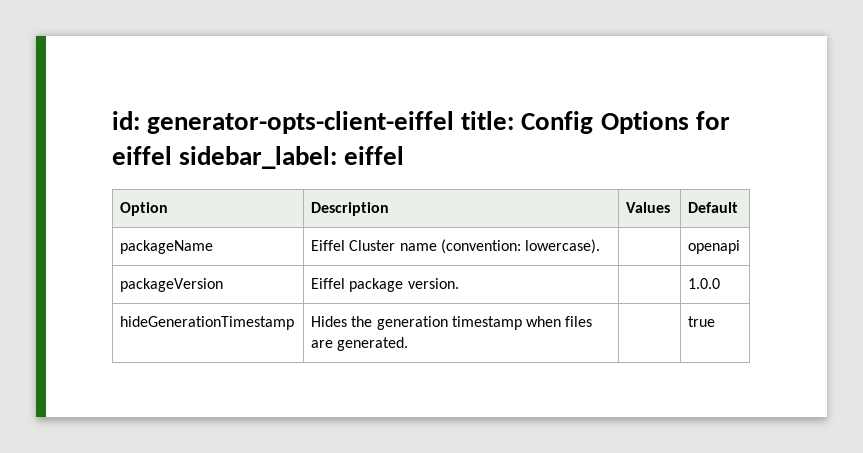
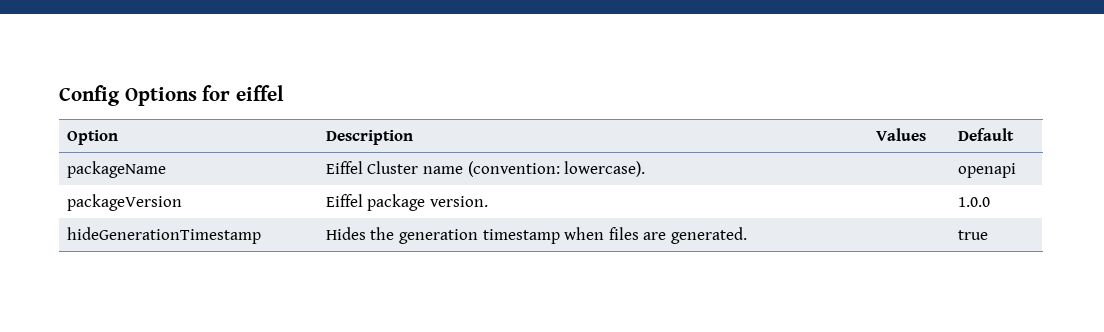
[112,111,515,134] id: generator-opts-client-eiffel title: -> (59, 95) none
[179,146,405,169] sidebar_label: eiffel -> (284, 93) none

